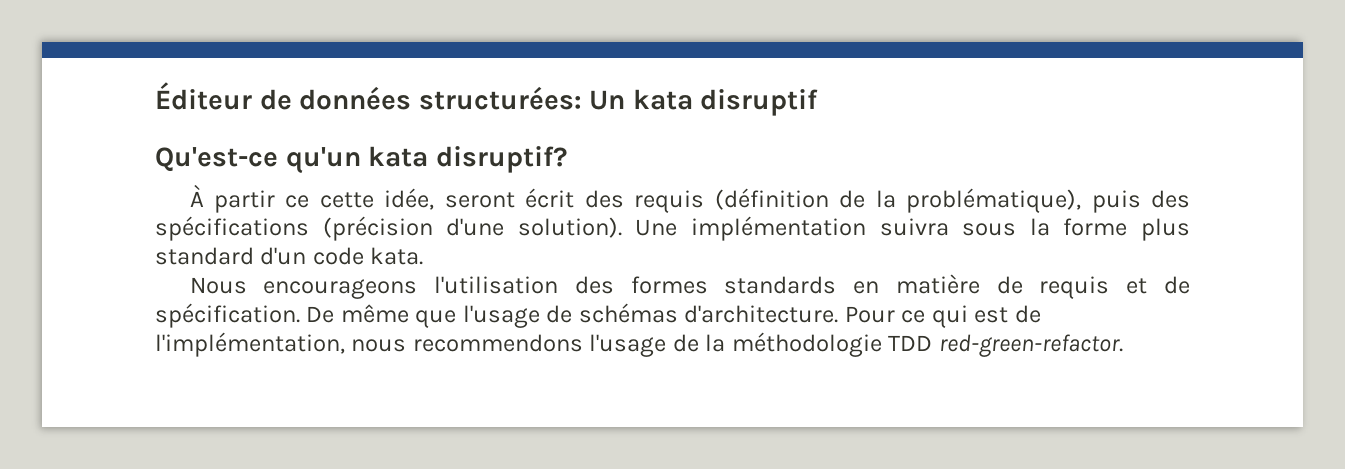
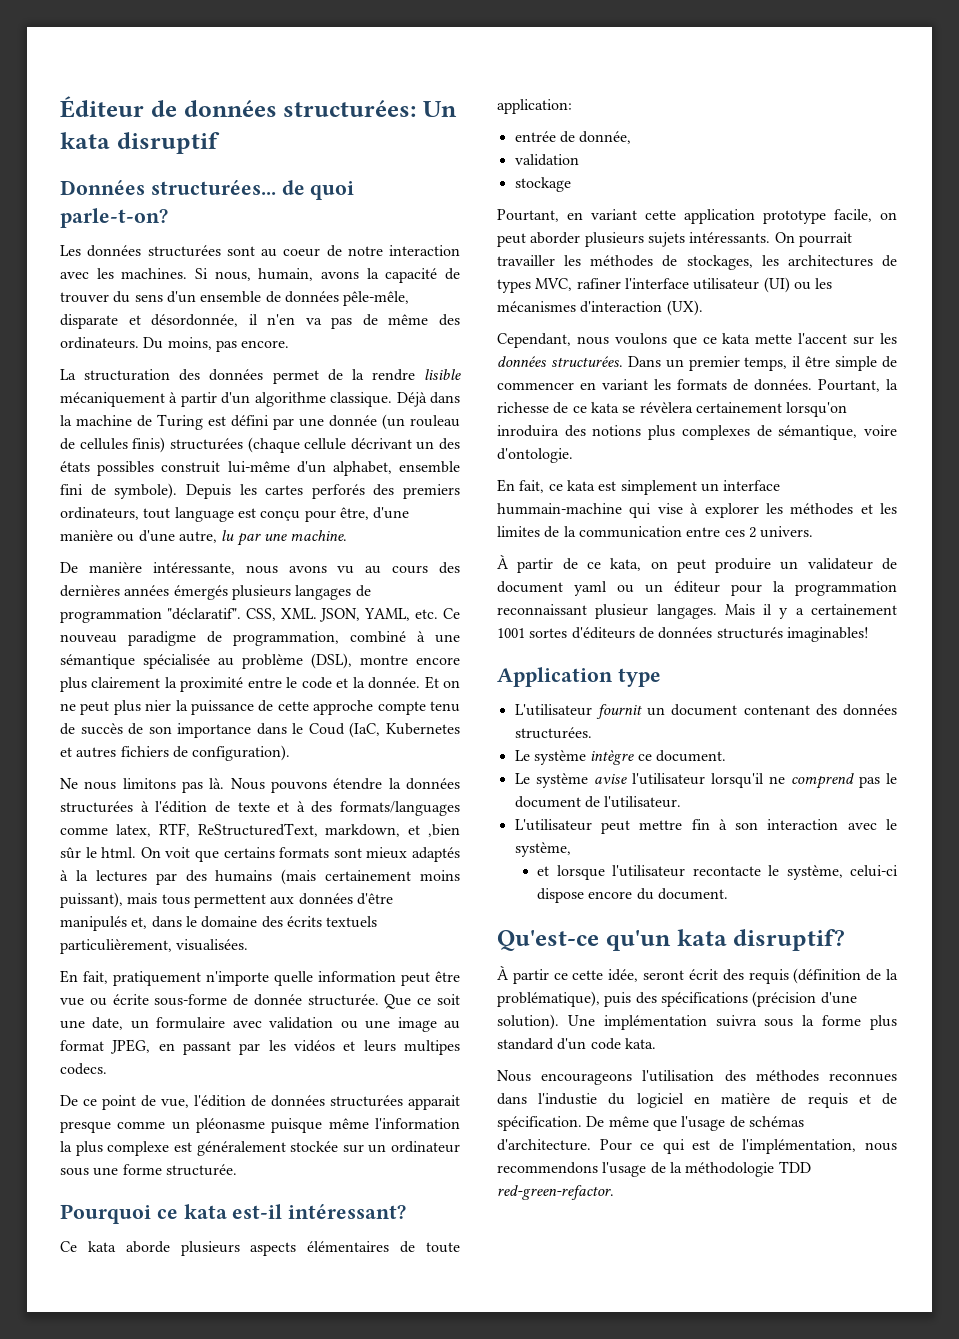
(819, 102) none -> [60,180,355,200] [60,208,168,228] [60,245,460,257] [60,268,461,283] [60,291,410,306] [60,314,460,329] [60,337,290,352] [60,369,461,384] [60,392,460,407] [60,414,460,430] [60,437,460,453] [60,461,461,476] [60,483,460,499] [60,507,410,522] [60,530,348,546] [60,562,460,575] [60,585,371,600] [60,608,460,623] [60,631,460,646] [60,653,460,669] [60,676,460,692] [60,700,460,715] [60,722,460,738] [60,745,291,761] [60,778,460,793] [60,801,460,816] [60,823,460,837] [60,847,461,862] [60,869,460,885] [60,892,393,908] [60,916,378,931] [60,939,249,954] [60,970,460,986] [60,994,460,1009] [60,1017,461,1032] [60,1039,460,1055] [60,1063,107,1075] [60,1095,460,1110] [60,1118,460,1133] [60,1141,460,1156] [60,1164,237,1176] [60,1204,407,1224] [60,1241,460,1256] [497,99,572,114] [514,131,632,144] [514,154,579,166] [514,177,571,192] [497,209,897,224] [497,232,852,247] [497,255,897,270] [497,277,833,293] [497,300,703,316] [497,333,897,348] [497,356,898,371] [497,379,898,392] [497,402,848,417] [497,425,897,440] [497,448,573,463] [497,479,781,495] [497,503,897,518] [497,526,814,538] [497,555,897,573] [497,581,897,596] [497,604,897,619] [497,627,869,642] [497,667,661,687] [514,704,897,719] [514,727,592,739] [514,750,726,765] [514,773,897,789] [514,796,682,808] [514,819,897,834] [514,842,571,857] [537,865,899,880] [537,888,729,903] // Données structurées... de quoi parle-t-on? // Les données structurées sont au coeur de notre interaction avec les machines. Si nous, humain, avons la capacité de trouver du sens d'un ensemble de données pêle-mêle, disparate et désordonnée, il n'en va pas de même des ordinateurs. Du moins, pas encore. // La structuration des données permet de la rendre lisible mécaniquement à partir d'un algorithme classique. Déjà dans la machine de Turing est défini par une donnée (un rouleau de cellules finis) structurées (chaque cellule décrivant un des états possibles construit lui-même d'un alphabet, ensemble fini de symbole). Depuis les cartes perforés des premiers ordinateurs, tout language est conçu pour être, d'une manière ou d'une autre, lu par une machine. // De manière intéressante, nous avons vu au cours des dernières années émergés plusieurs langages de programmation "déclaratif". CSS, XML. JSON, YAML, etc. Ce nouveau paradigme de programmation, combiné à une sémantique spécialisée au problème (DSL), montre encore plus clairement la proximité entre le code et la donnée. Et on ne peut plus nier la puissance de cette approche compte tenu de succès de son importance dans le Coud (IaC, Kubernetes et autres fichiers de configuration). // Ne nous limitons pas là. Nous pouvons étendre la données structurées à l'édition de texte et à des formats/languages comme latex, RTF, ReStructuredText, markdown, et ,bien sûr le html. On voit que certains formats sont mieux adaptés à la lectures par des humains (mais certainement moins puissant), mais tous permettent aux données d'être manipulés et, dans le domaine des écrits textuels particulièrement, visualisées. // En fait, pratiquement n'importe quelle information peut être vue ou écrite sous-forme de donnée structurée. Que ce soit une date, un formulaire avec validation ou une image au format JPEG, en passant par les vidéos et leurs multipes codecs. // De ce point de vue, l'édition de données structurées apparait presque comme un pléonasme puisque même l'information la plus complexe est généralement stockée sur un ordinateur sous une forme structurée. // Pourquoi ce kata est-il intéressant? // Ce kata aborde plusieurs aspects élémentaires de toute application: // entrée de donnée, // validation // stockage // Pourtant, en variant cette application prototype facile, on peut aborder plusieurs sujets intéressants. On pourrait travailler les méthodes de stockages, les architectures de types MVC, rafiner l'interface utilisateur (UI) ou les mécanismes d'interaction (UX). // Cependant, nous voulons que ce kata mette l'accent sur les données structurées. Dans un premier temps, il être simple de commencer en variant les formats de données. Pourtant, la richesse de ce kata se révèlera certainement lorsqu'on inroduira des notions plus complexes de sémantique, voire d'ontologie. // En fait, ce kata est simplement un interface hummain-machine qui vise à explorer les méthodes et les limites de la communication entre ces 2 univers. // À partir de ce kata, on peut produire un validateur de document yaml ou un éditeur pour la programmation reconnaissant plusieur langages. Mais il y a certainement 1001 sortes d'éditeurs de données structurés imaginables! // Application type // L'utilisateur fournit un document contenant des données structurées. // Le système intègre ce document. // Le système avise l'utilisateur lorsqu'il ne comprend pas le document de l'utilisateur. // L'utilisateur peut mettre fin à son interaction avec le système, // et lorsque l'utilisateur recontacte le système, celui-ci dispose encore du document.
[630,276,837,294] formes standards -> [755,1070,897,1082] [497,1093,684,1108] méthodes reconnues dans l'industie du logiciel

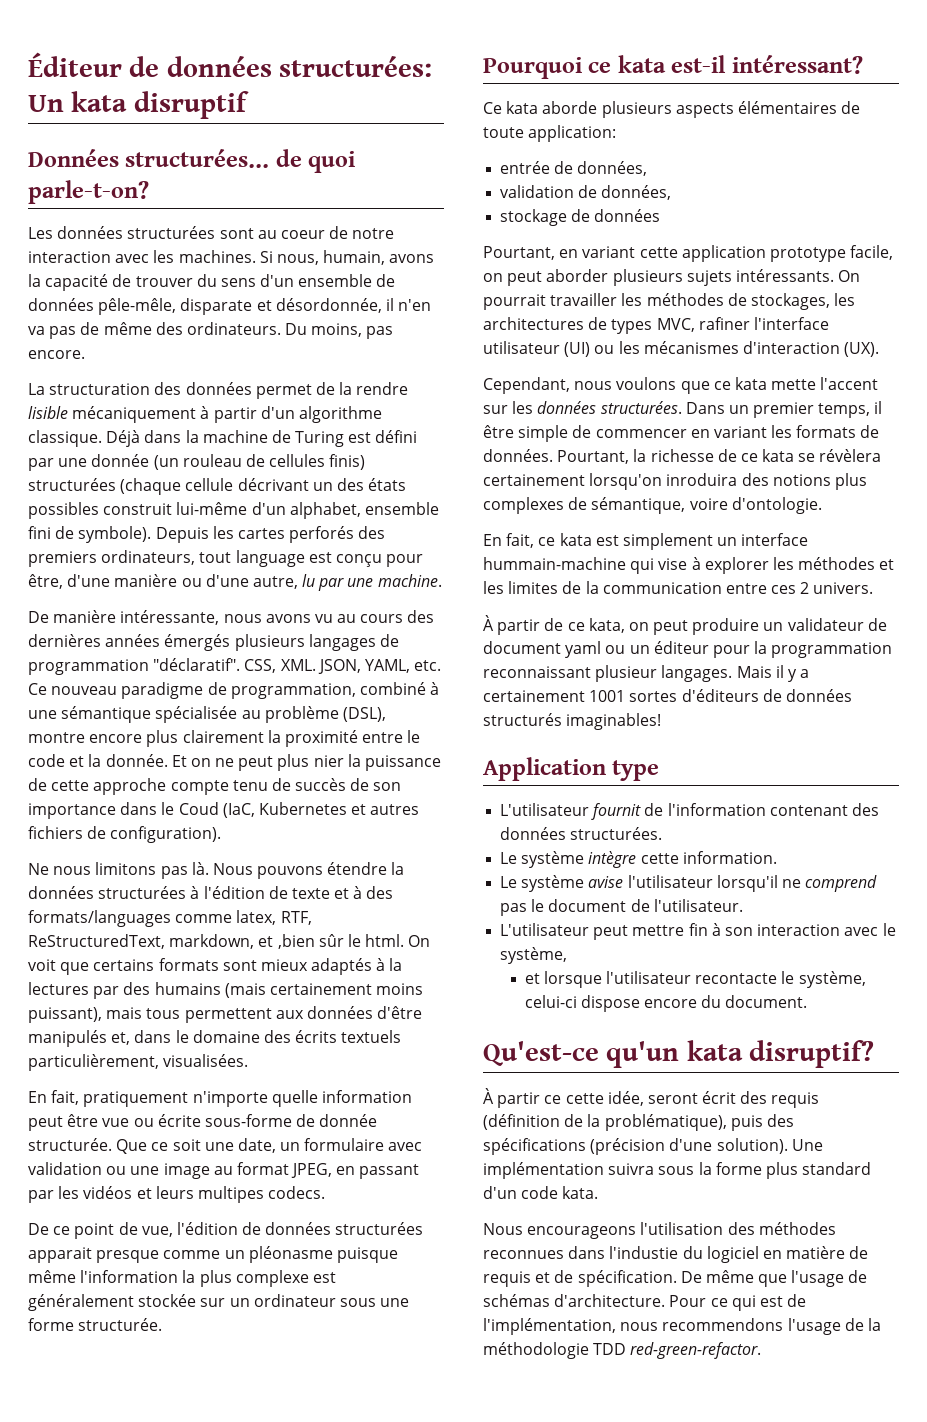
[579,131,632,144] [514,154,579,166] donnée, // validation -> [577,161,648,176] [500,185,672,200] données, // validation de données,
(571, 184) none -> [571,209,661,222] de données
[647,704,738,716] un document -> [644,803,766,816] de l'information
[637,750,726,762] ce document. -> [640,851,777,864] cette information.

